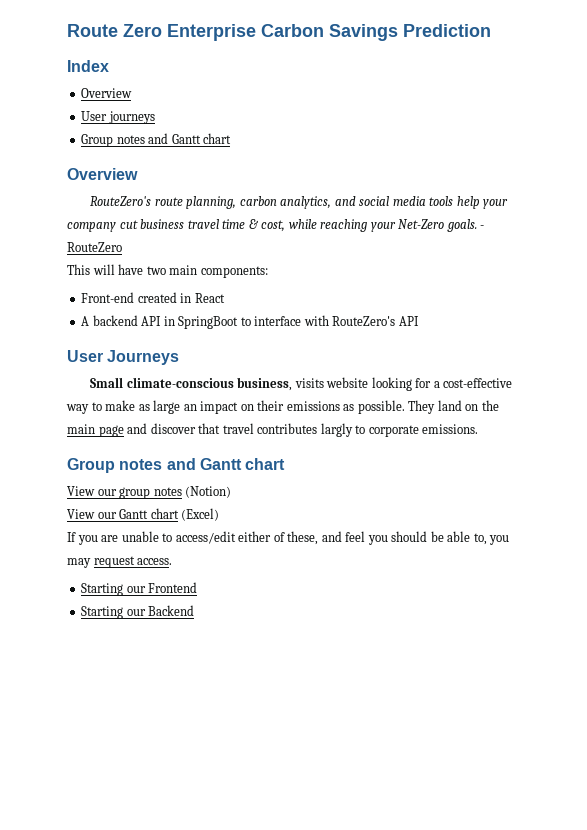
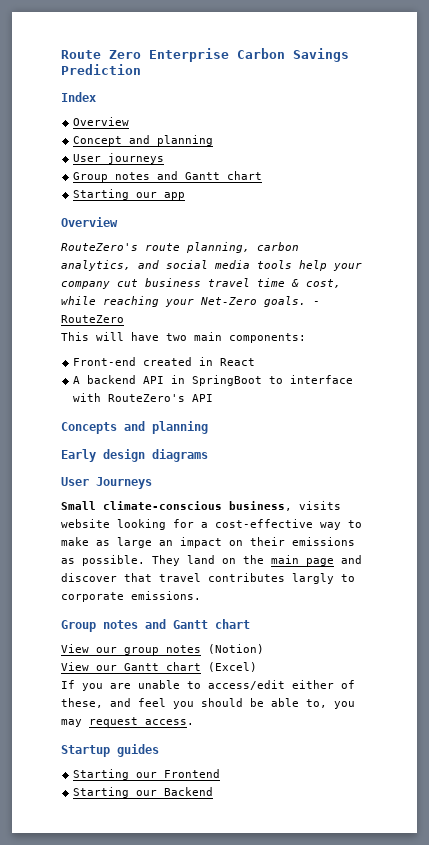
(133, 93) none -> [73,135,214,146] // Concept and planning
(232, 138) none -> [73,189,186,200] // Starting our app
(419, 321) none -> [61,421,208,434] [61,449,208,462] // Concepts and planning // Early design diagrams
(173, 561) none -> [61,744,159,757] // Startup guides

